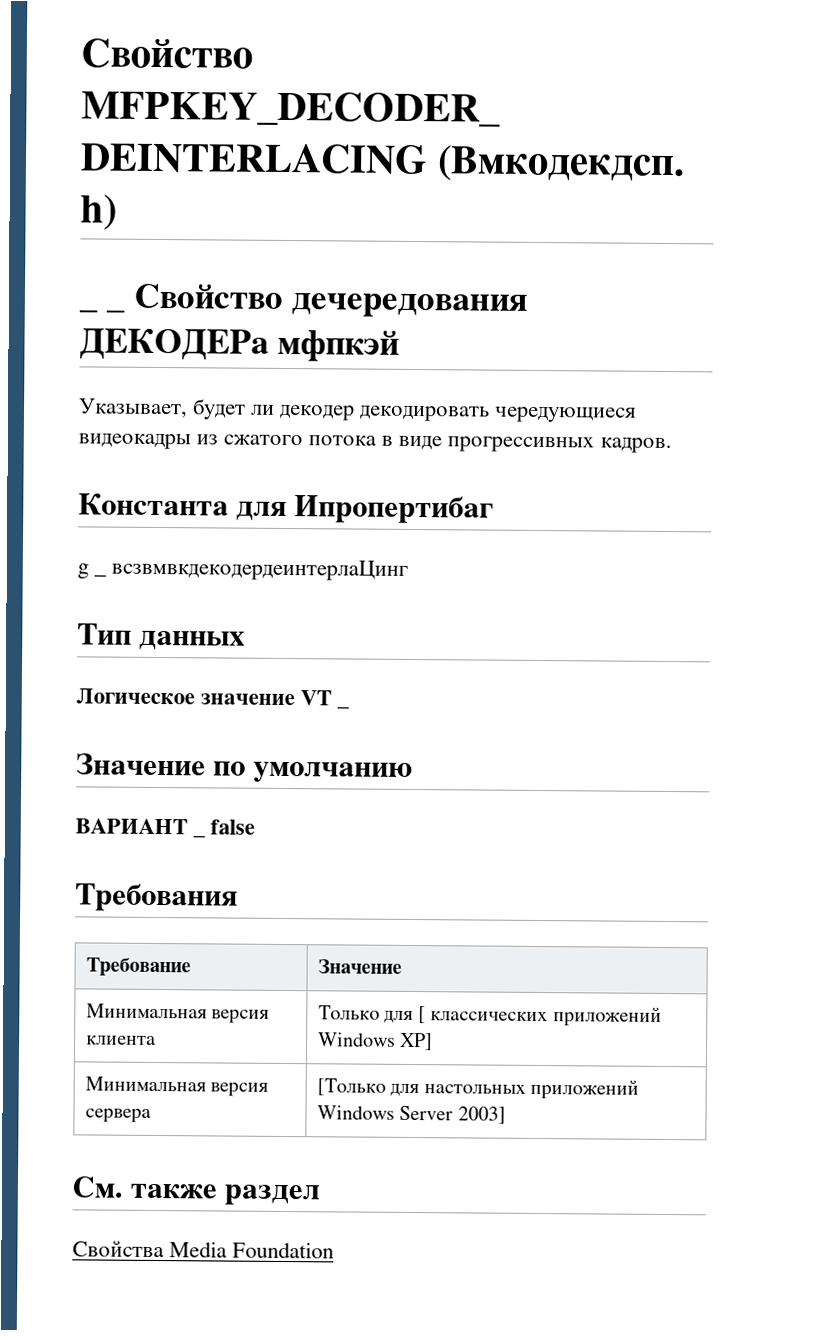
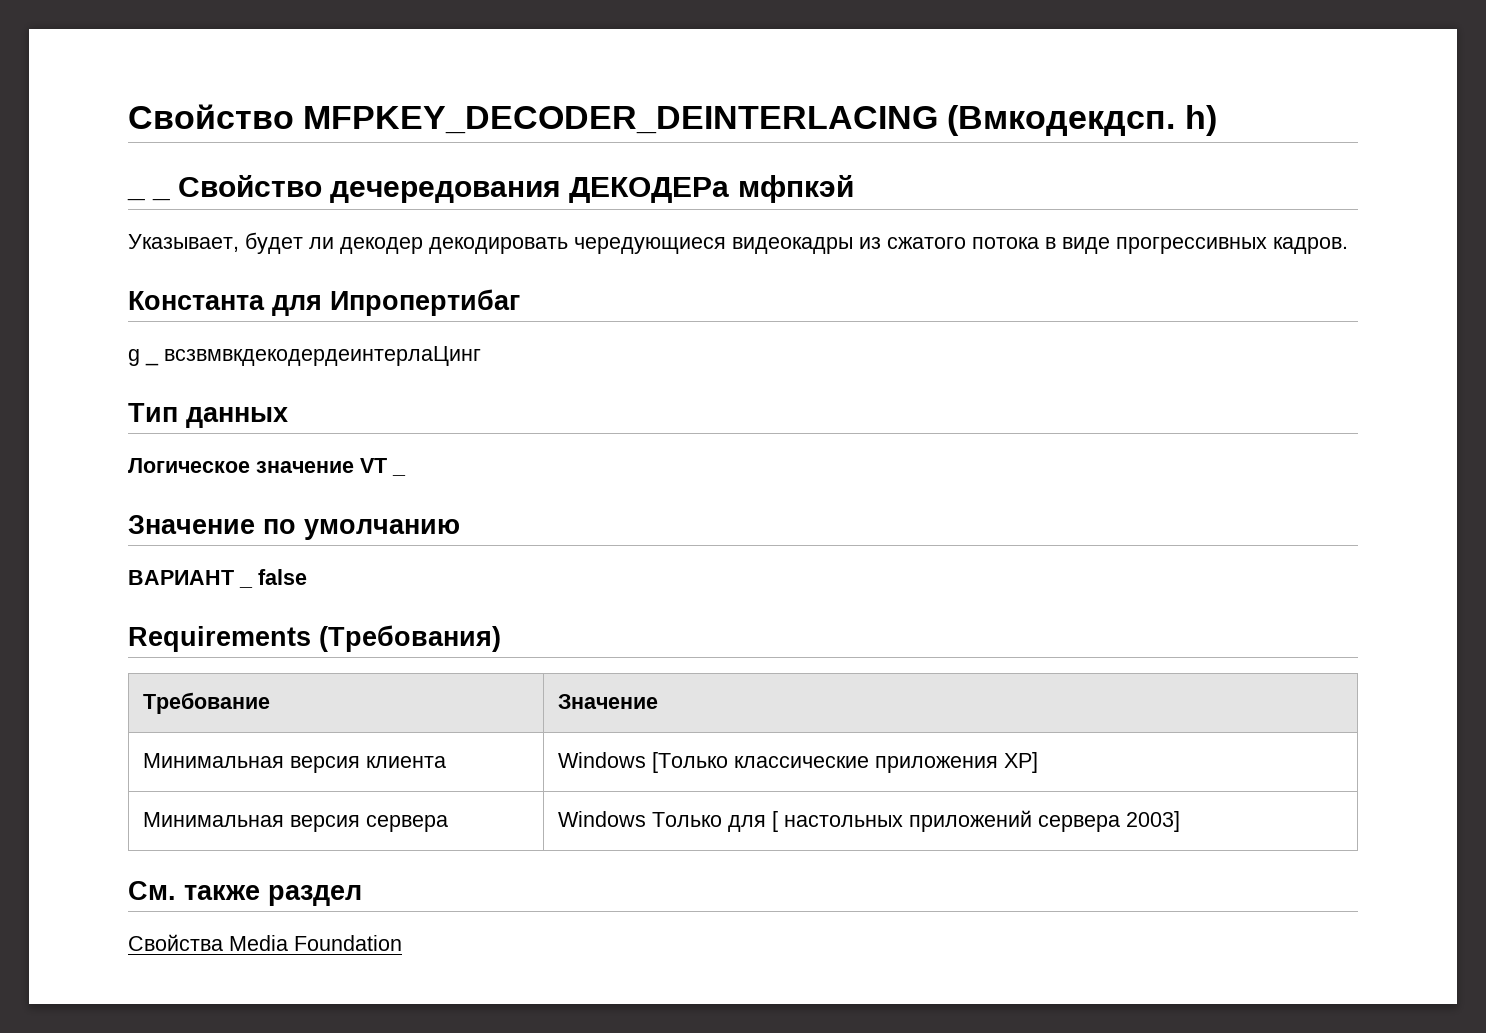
[75,883,238,912] Требования -> [128,625,501,652] Requirements (Требования)
[318,1005,662,1027] [318,1032,434,1051] [85,1076,269,1097] [85,1108,152,1123] [317,1078,640,1100] [317,1105,454,1121] Только для [ классических приложений Windows XP] // Минимальная версия сервера | [Только для настольных приложений Windows Server -> [558,752,1039,773] [143,812,449,832] [558,810,1121,832] Windows [Только классические приложения XP] // Минимальная версия сервера | Windows Только для [ настольных приложений сервера

